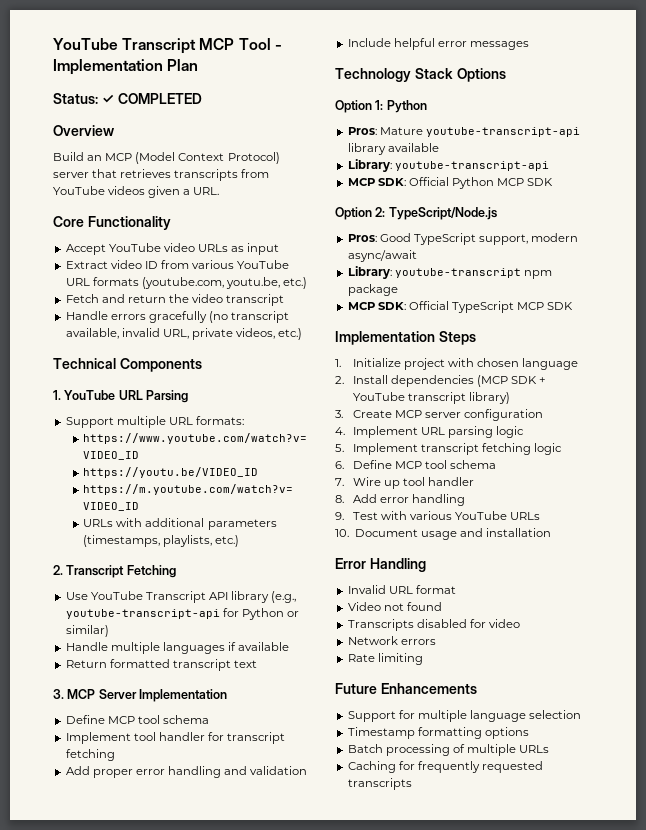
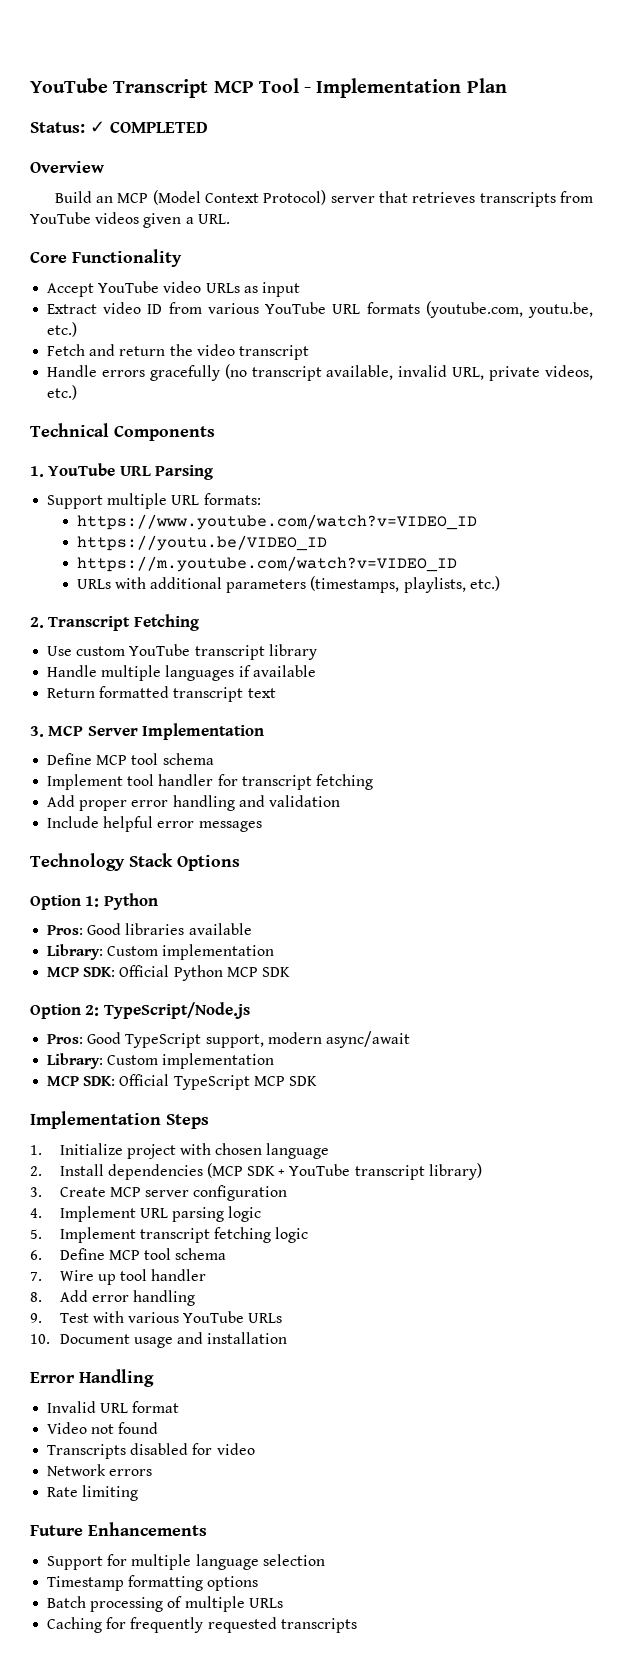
[90,591,297,603] [65,608,299,620] [65,625,109,637] YouTube Transcript API library (e.g., youtube-transcript-api for Python or similar) -> [76,644,317,660] custom YouTube transcript library
[379,127,580,137] [347,143,386,155] Mature youtube-transcript-api library -> [87,923,185,935] Good libraries
[394,161,549,171] youtube-transcript-api -> [107,944,275,960] Custom implementation
[394,268,552,279] [347,284,398,296] youtube-transcript npm package -> [107,1053,275,1069] Custom implementation

